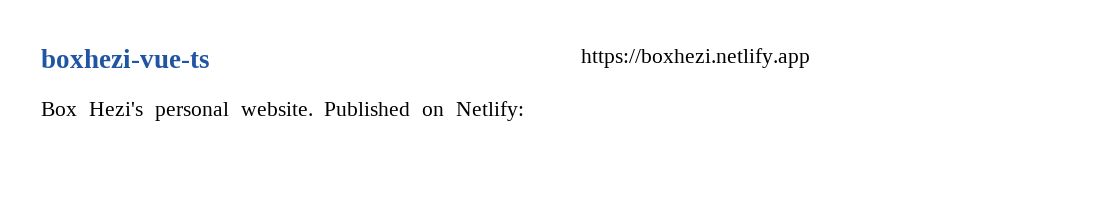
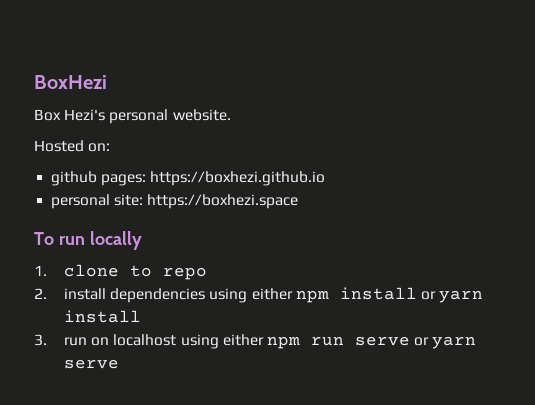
[41,49,210,68] boxhezi-vue-ts -> [34,75,107,89] BoxHezi
[324,101,524,121] [581,48,810,68] Published on Netlify: https://boxhezi.netlify.app -> [34,140,111,152] [51,171,326,186] [51,194,299,209] [34,231,142,250] [34,264,208,280] [34,287,484,303] [64,310,142,323] [34,334,477,349] [64,359,120,369] // Hosted on: // github pages: https://boxhezi.github.io // personal site: https://boxhezi.space // To run locally // 1. clone to repo // 2. install dependencies using either npm install or yarn install // 3. run on localhost using either npm run serve or yarn serve

